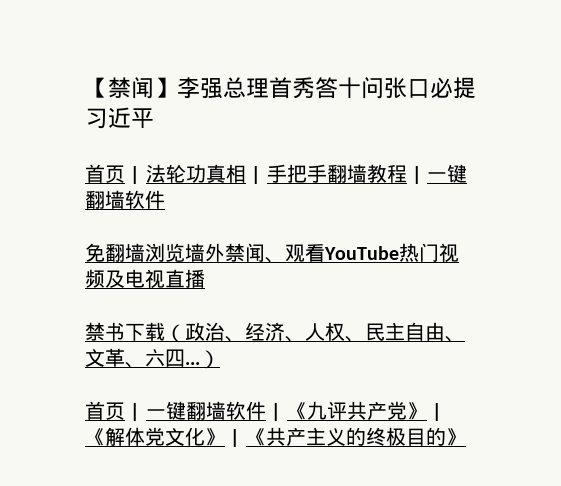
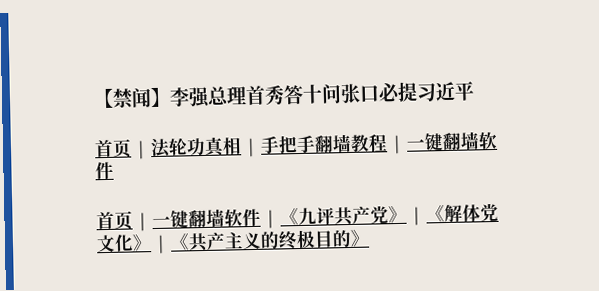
[85,243,459,263] [85,269,205,289] [85,322,465,343] [85,348,220,369] // 免翻墙浏览墙外禁闻、观看YouTube热门视频及电视直播 // 禁书下载（政治、经济、人权、民主自由、文革、六四...） -> (114, 170) none

